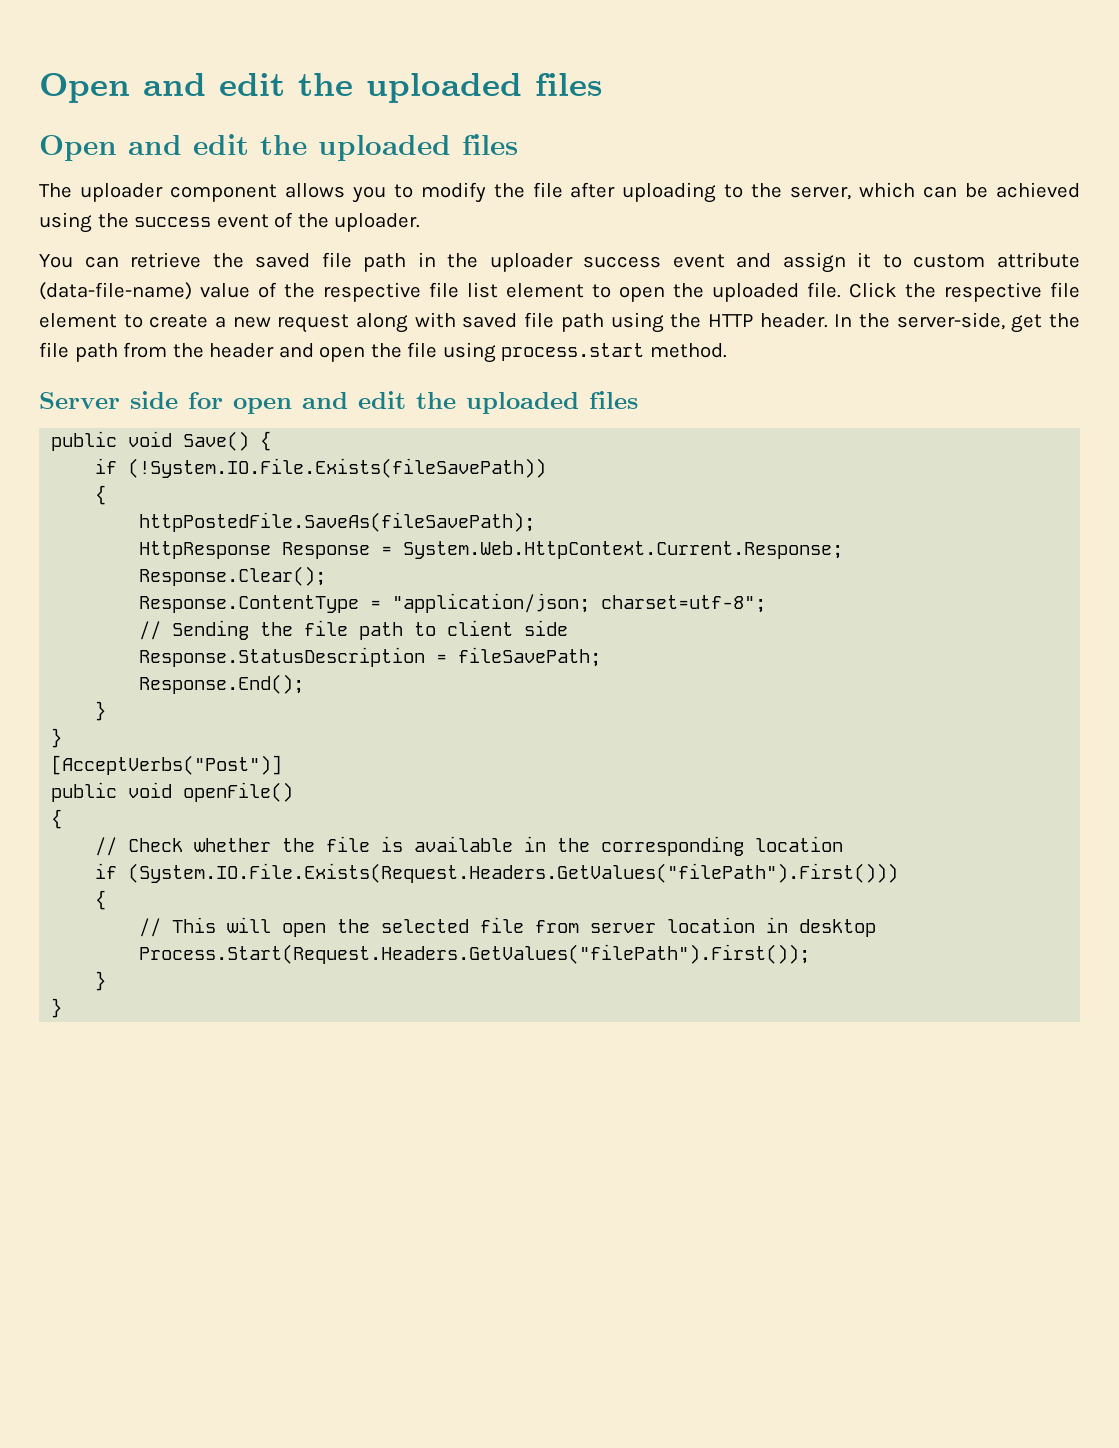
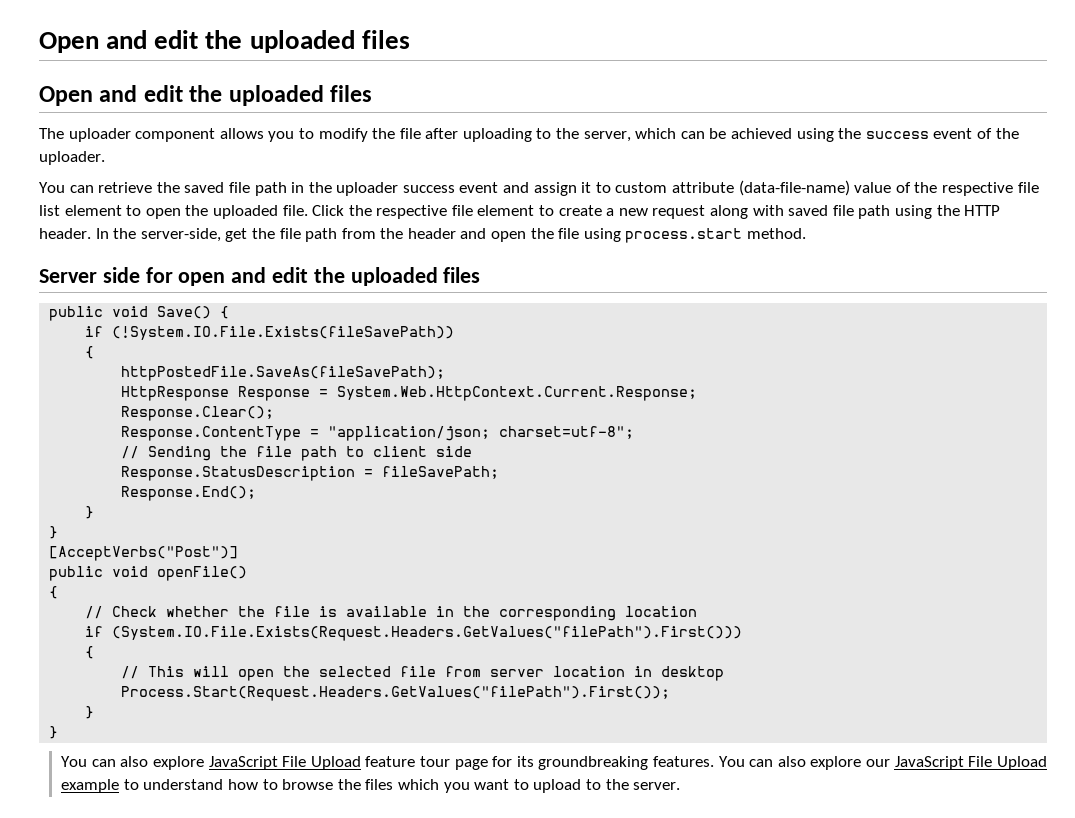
(63, 1008) none -> [61,756,1047,770] [61,779,681,793] // You can also explore JavaScript File Upload feature tour page for its groundbreaking features. You can also explore our JavaScript File Upload example to understand how to browse the files which you want to upload to the server.

